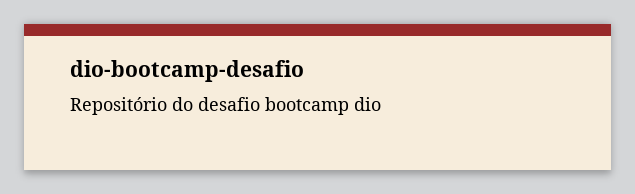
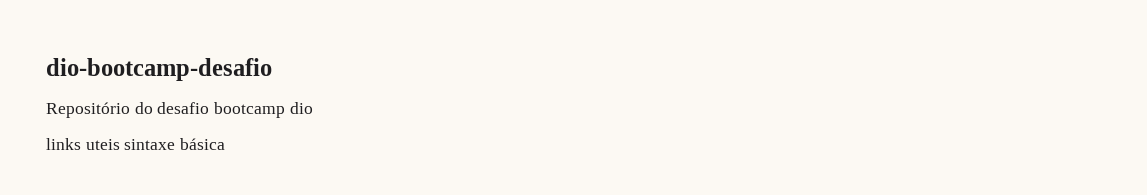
(381, 104) none -> [46,138,226,150] // links uteis sintaxe básica

